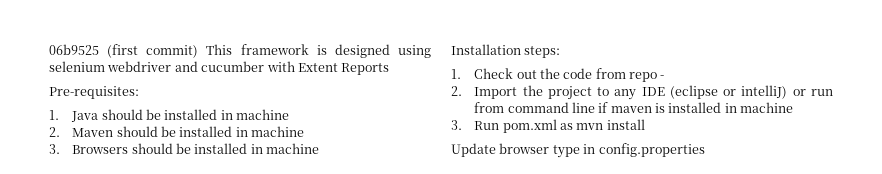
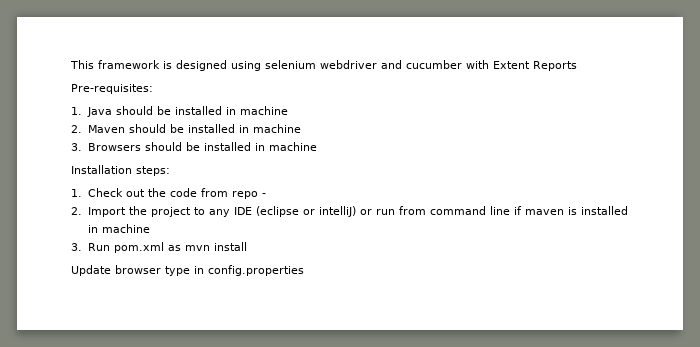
[49,44,199,58] 06b9525 (first commit) -> (70, 64) none

